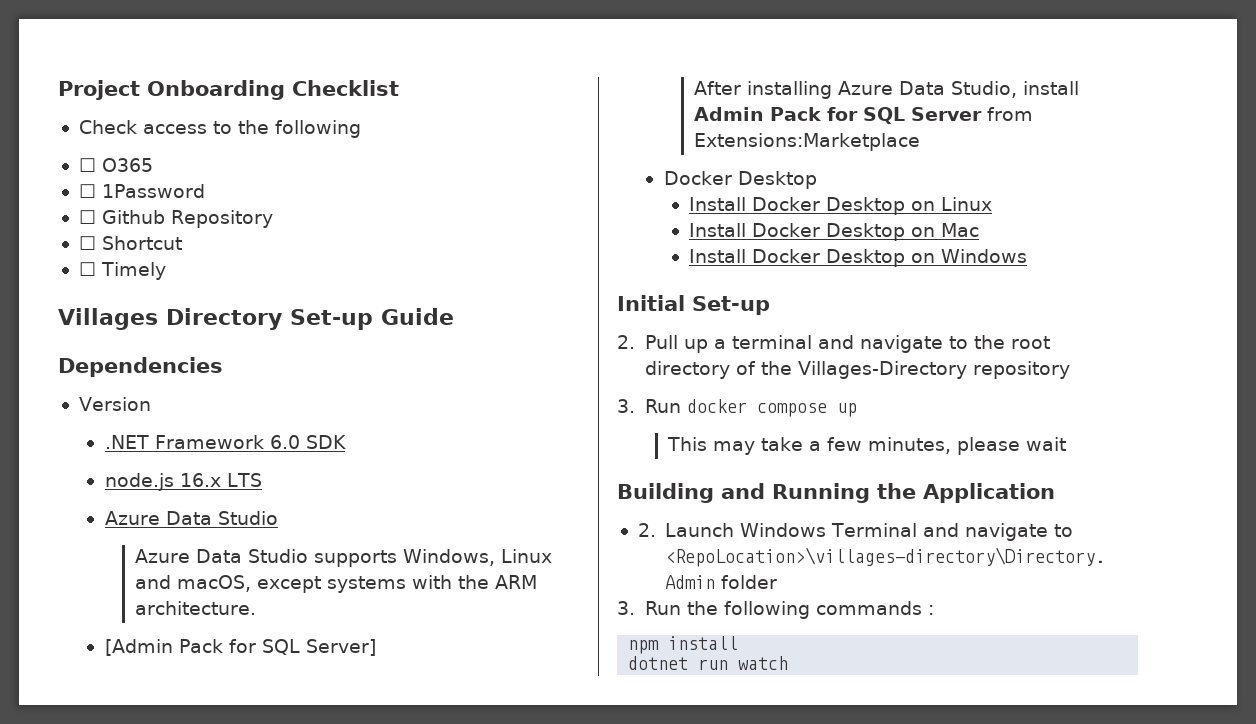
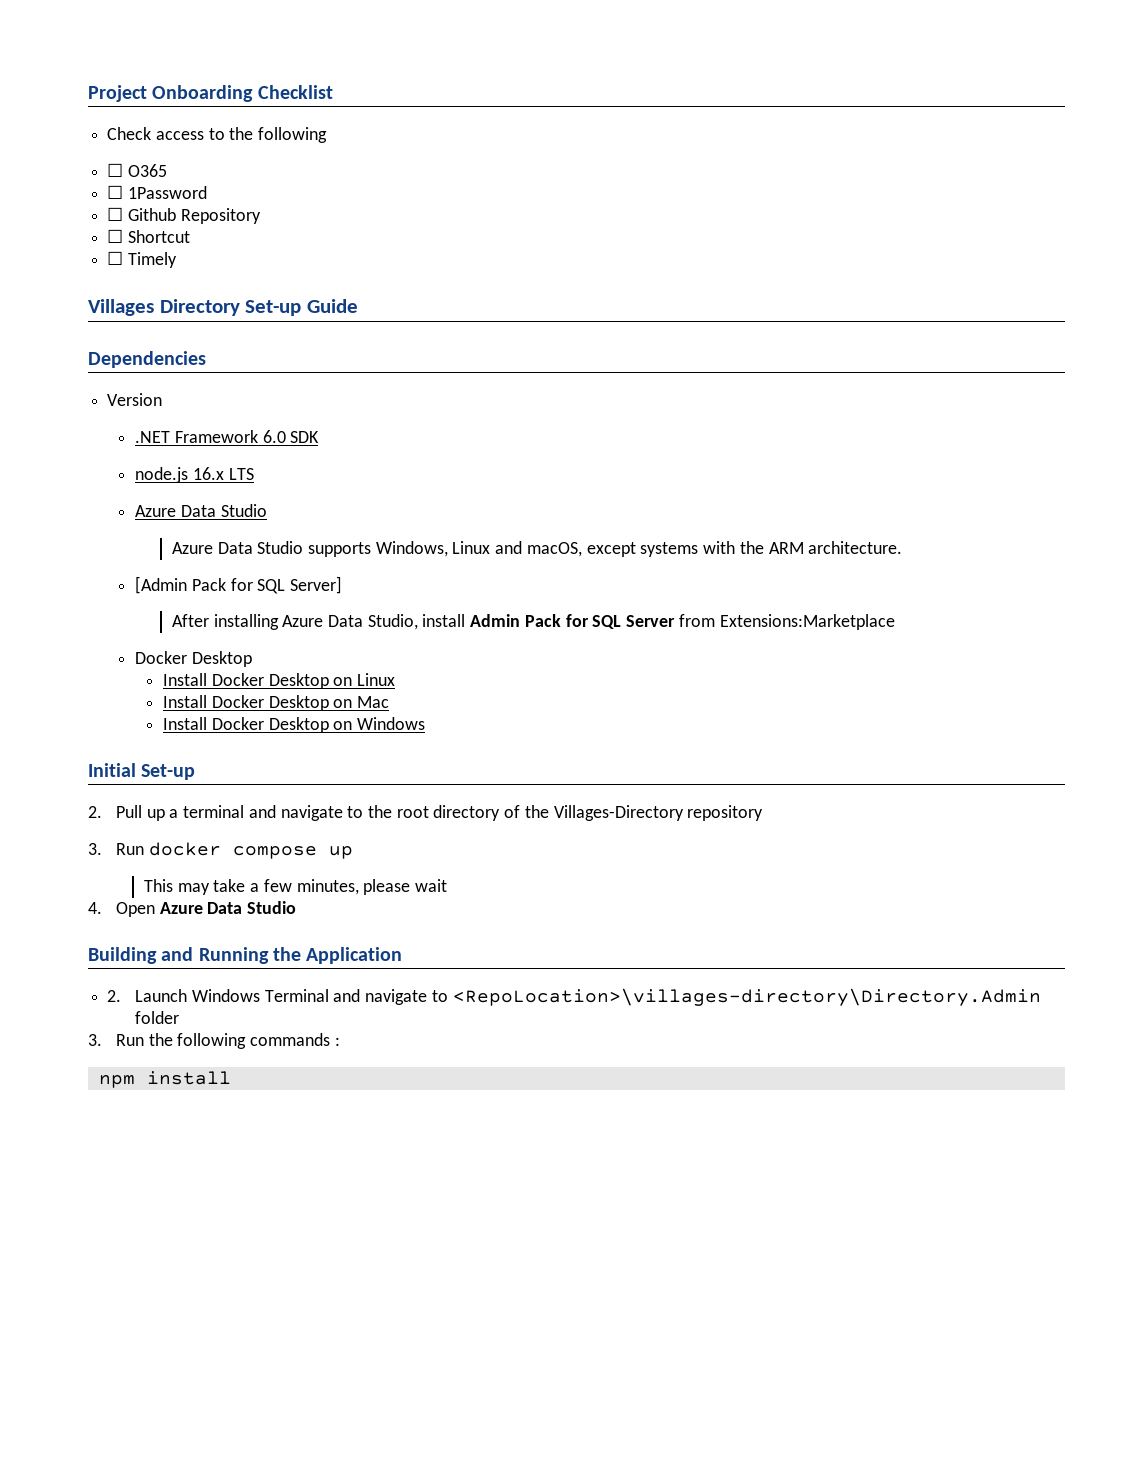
(1067, 444) none -> [88,901,297,917] // 4. Open Azure Data Studio
[628,656,789,670] // dotnet run watch -> (231, 1078) none

